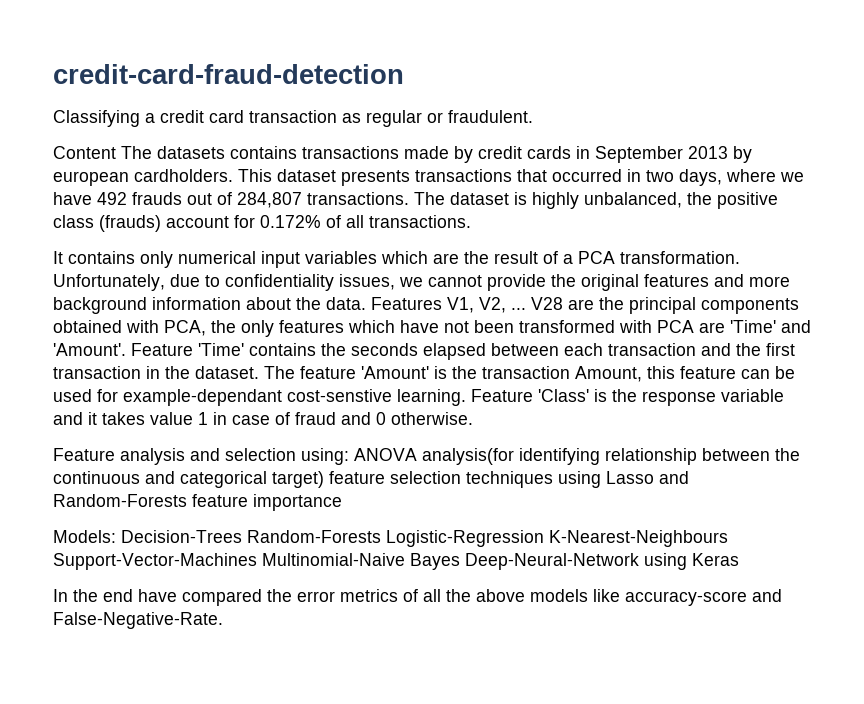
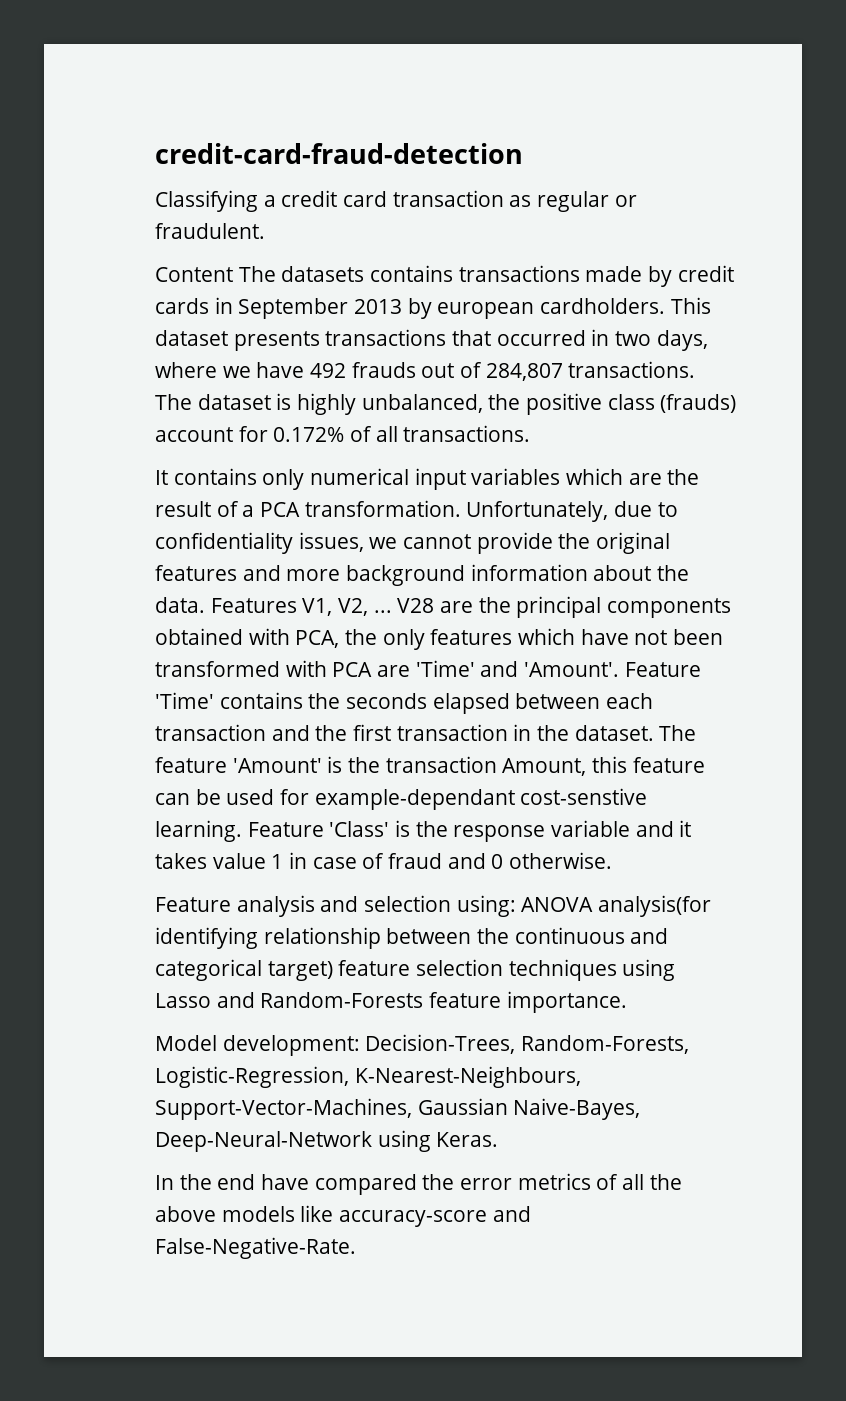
[253,494,342,511] [53,530,728,547] [53,553,460,570] importance // Models: Decision-Trees Random-Forests Logistic-Regression K-Nearest-Neighbours Support-Vector-Machines Multinomial-Naive Bayes -> [506,991,627,1013] [155,1034,689,1056] [155,1066,581,1088] [155,1098,641,1120] importance. // Model development: Decision-Trees, Random-Forests, Logistic-Regression, K-Nearest-Neighbours, Support-Vector-Machines, Gaussian Naive-Bayes,
[692,553,739,566] Keras -> [436,1132,499,1147] Keras.

